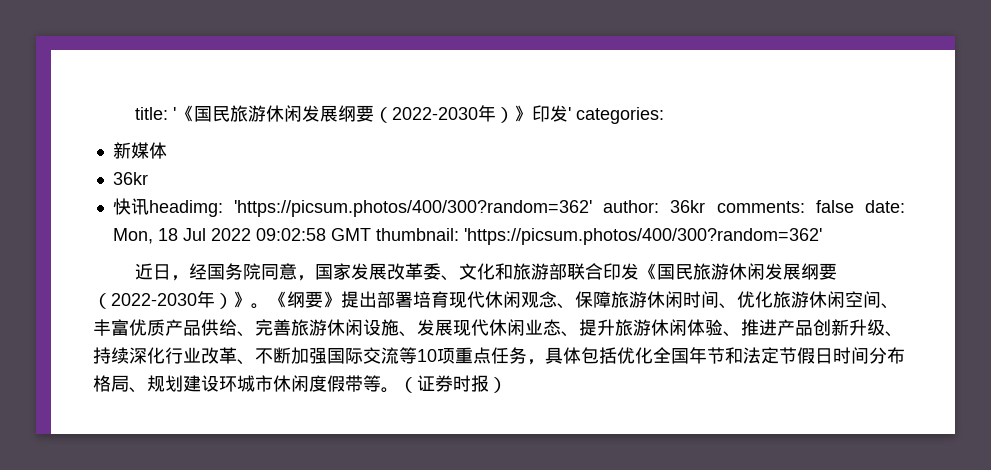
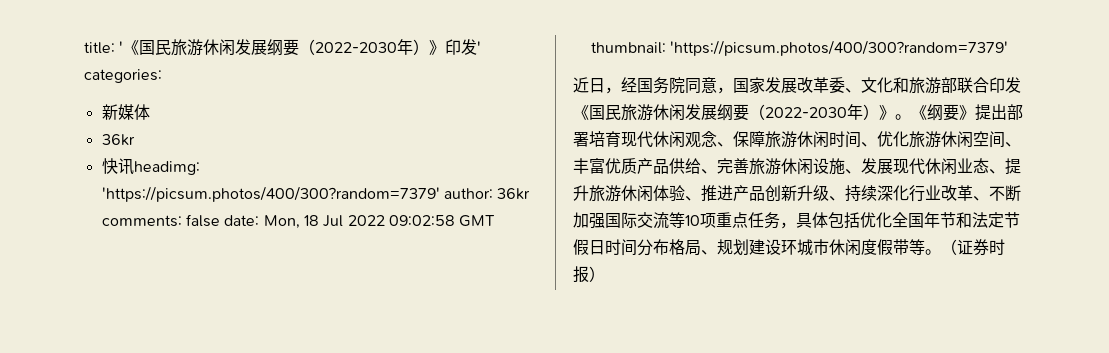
[234,200,592,217] 'https://picsum.photos/400/300?random=362' -> [101,186,440,202] 'https://picsum.photos/400/300?random=7379'
[463,228,822,245] 'https://picsum.photos/400/300?random=362' -> [669,40,1008,56] 'https://picsum.photos/400/300?random=7379'

